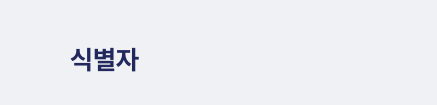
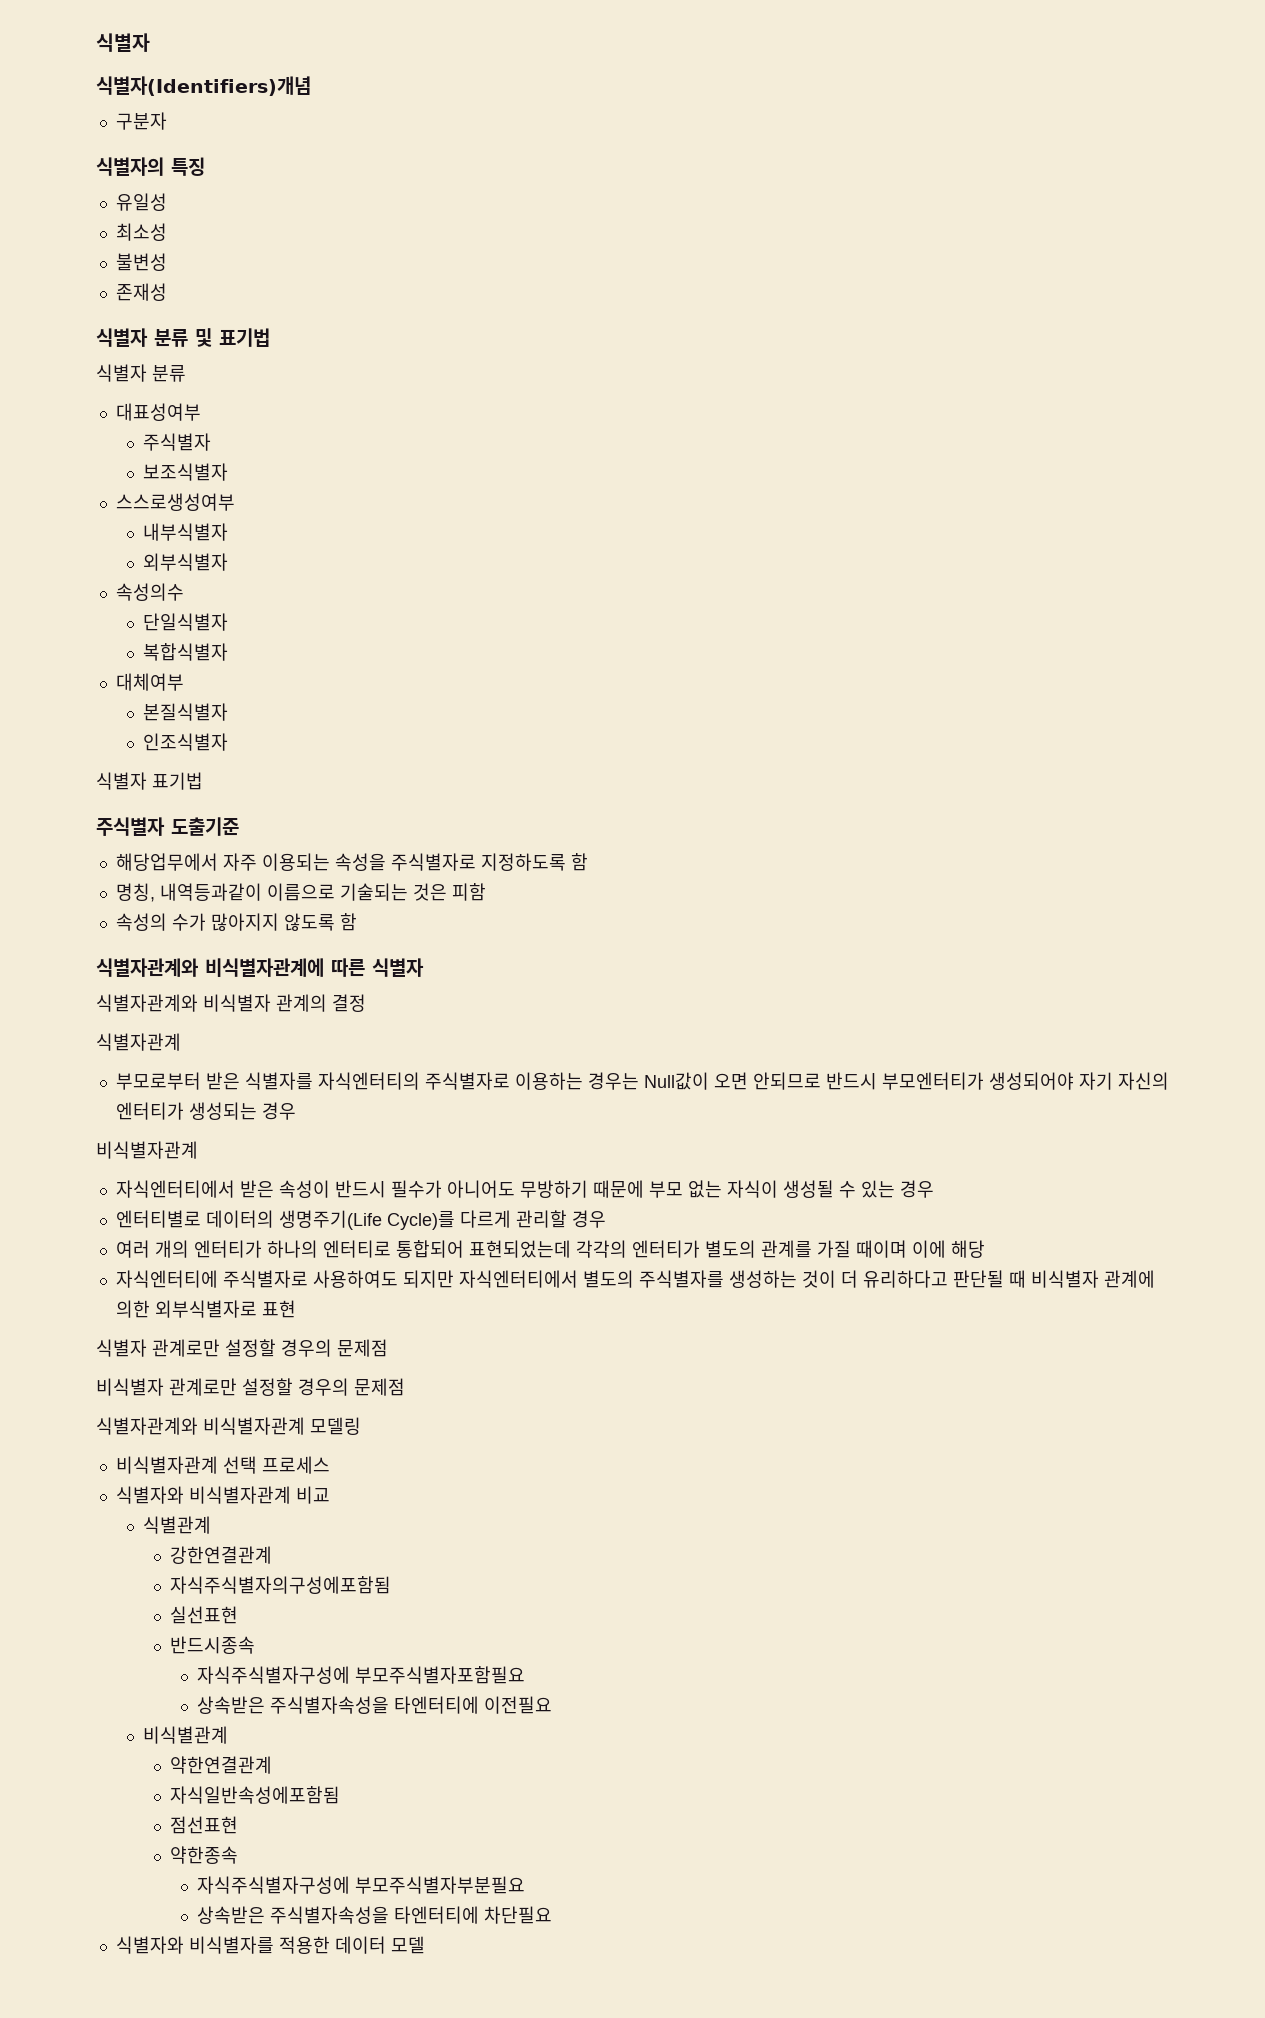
[70,47,139,72] 식별자 -> [96,33,150,52] [96,76,311,96] [115,112,167,130] [96,157,205,176] [115,193,167,211] [115,223,167,241] [115,253,167,271] [115,283,167,301] [96,328,270,347] [96,364,186,382] [115,403,201,421] [142,433,211,451] [142,463,228,481] [115,493,235,511] [142,523,228,541] [142,553,228,571] [115,583,184,601] [142,613,228,631] [142,643,228,661] [115,673,184,691] [142,703,228,721] [142,733,228,751] [96,772,203,790] [96,817,239,836] [115,853,588,871] [115,883,486,902] [115,913,357,931] [96,958,424,977] [96,994,366,1012] [96,1033,181,1051] [115,1072,1169,1090] [115,1102,296,1120] [96,1141,198,1159] [115,1180,934,1198] [115,1210,606,1230] [115,1240,985,1258] [115,1270,1155,1288] [115,1300,296,1318] [96,1339,388,1357] [96,1378,405,1396] [96,1417,361,1435] [115,1456,330,1474] [115,1486,330,1504] [142,1516,211,1534] [169,1546,272,1564] [169,1576,391,1594] [169,1606,238,1624] [169,1636,255,1654] [196,1666,525,1684] [196,1696,552,1714] [142,1726,228,1744] [169,1756,272,1774] [169,1786,340,1804] [169,1816,238,1834] [169,1846,238,1864] [196,1876,525,1894] [196,1906,552,1924] [115,1936,425,1954] 식별자 // 식별자(Identifiers)개념 // 구분자 // 식별자의 특징 // 유일성 // 최소성 // 불변성 // 존재성 // 식별자 분류 및 표기법 // 식별자 분류 // 대표성여부 // 주식별자 // 보조식별자 // 스스로생성여부 // 내부식별자 // 외부식별자 // 속성의수 // 단일식별자 // 복합식별자 // 대체여부 // 본질식별자 // 인조식별자 // 식별자 표기법 // 주식별자 도출기준 // 해당업무에서 자주 이용되는 속성을 주식별자로 지정하도록 함 // 명칭, 내역등과같이 이름으로 기술되는 것은 피함 // 속성의 수가 많아지지 않도록 함 // 식별자관계와 비식별자관계에 따른 식별자 // 식별자관계와 비식별자 관계의 결정 // 식별자관계 // 부모로부터 받은 식별자를 자식엔터티의 주식별자로 이용하는 경우는 Null값이 오면 안되므로 반드시 부모엔터티가 생성되어야 자기 자신의 엔터티가 생성되는 경우 // 비식별자관계 // 자식엔터티에서 받은 속성이 반드시 필수가 아니어도 무방하기 때문에 부모 없는 자식이 생성될 수 있는 경우 // 엔터티별로 데이터의 생명주기(Life Cycle)를 다르게 관리할 경우 // 여러 개의 엔터티가 하나의 엔터티로 통합되어 표현되었는데 각각의 엔터티가 별도의 관계를 가질 때이며 이에 해당 // 자식엔터티에 주식별자로 사용하여도 되지만 자식엔터티에서 별도의 주식별자를 생성하는 것이 더 유리하다고 판단될 때 비식별자 관계에 의한 외부식별자로 표현 // 식별자 관계로만 설정할 경우의 문제점 // 비식별자 관계로만 설정할 경우의 문제점 // 식별자관계와 비식별자관계 모델링 // 비식별자관계 선택 프로세스 // 식별자와 비식별자관계 비교 // 식별관계 // 강한연결관계 // 자식주식별자의구성에포함됨 // 실선표현 // 반드시종속 // 자식주식별자구성에 부모주식별자포함필요 // 상속받은 주식별자속성을 타엔터티에 이전필요 // 비식별관계 // 약한연결관계 // 자식일반속성에포함됨 // 점선표현 // 약한종속 // 자식주식별자구성에 부모주식별자부분필요 // 상속받은 주식별자속성을 타엔터티에 차단필요 // 식별자와 비식별자를 적용한 데이터 모델

